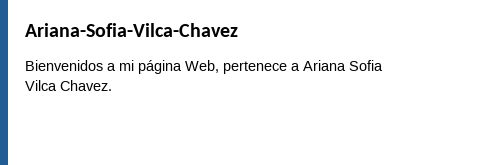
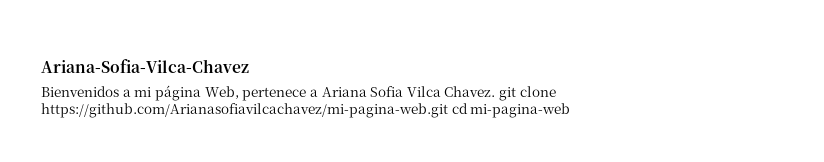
(112, 85) none -> [499,86,556,101] [41,103,571,118] git clone https://github.com/Arianasofiavilcachavez/mi-pagina-web.git cd mi-pagina-web

